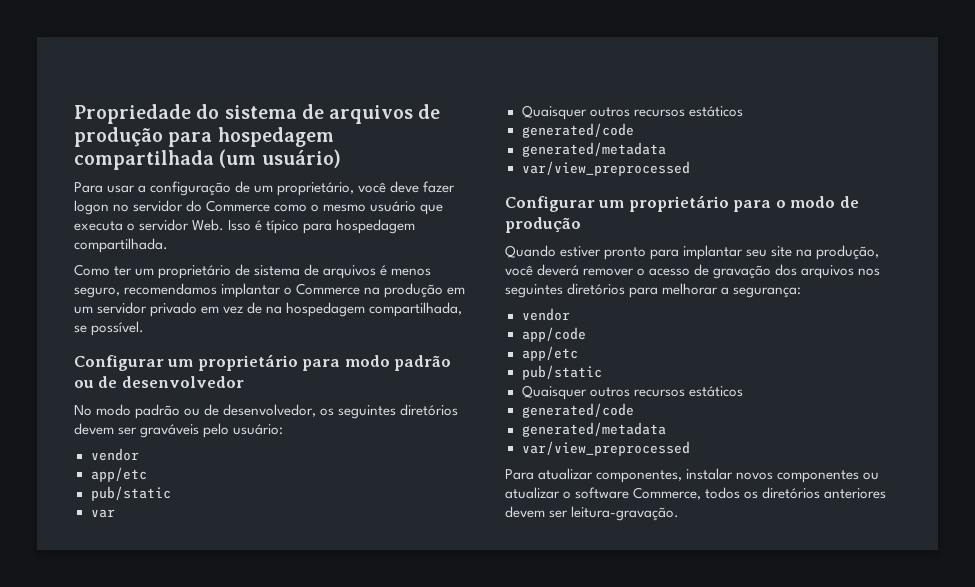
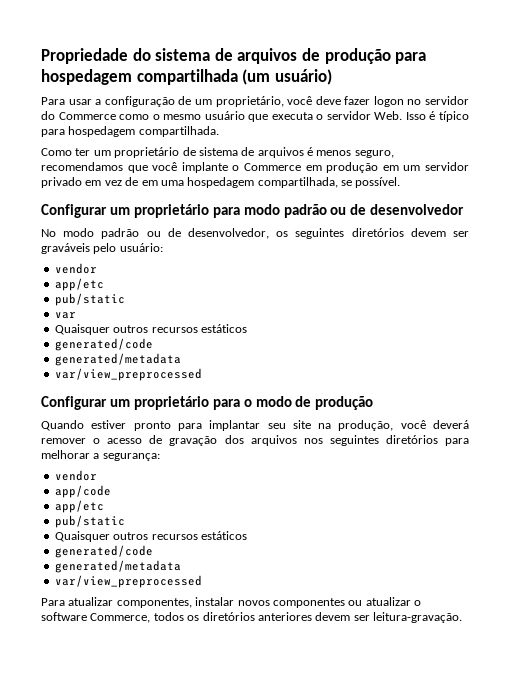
[221,283,282,298] implantar -> [127,162,228,173] que você implante
[364,287,381,295] na -> [305,165,322,171] em
[266,306,283,314] na -> [141,180,184,186] em uma

